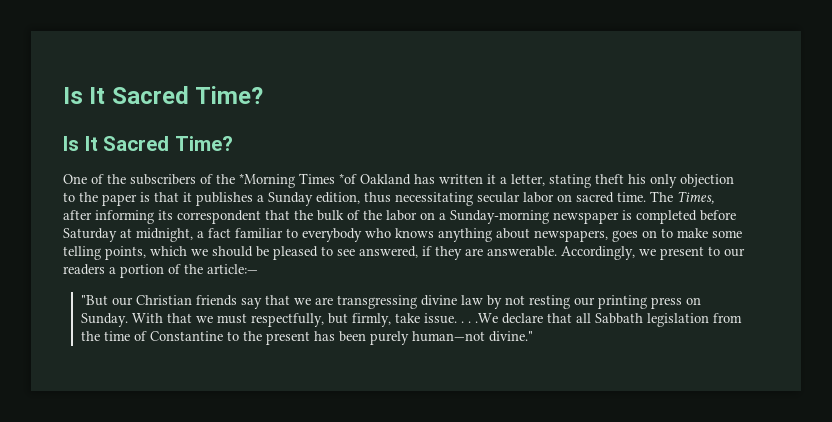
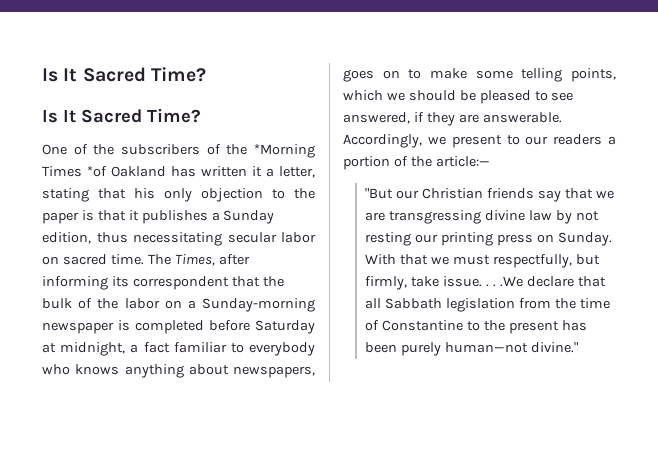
[595,174,624,184] theft -> [98,188,126,199] that

